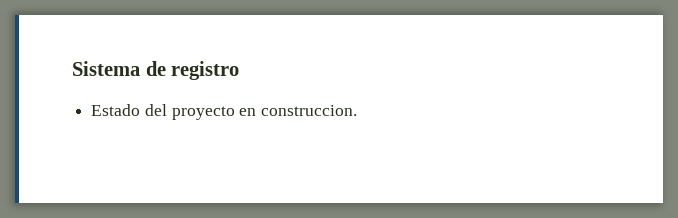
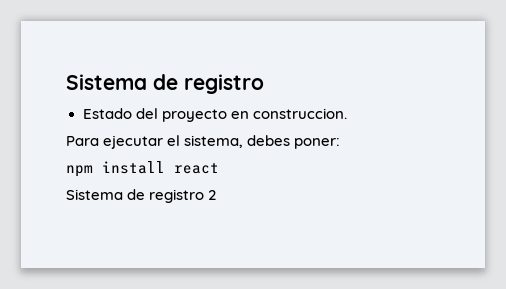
(358, 110) none -> [66,135,341,149] [66,161,219,177] [66,189,217,203] // Para ejecutar el sistema, debes poner: // npm install react // Sistema de registro 2

